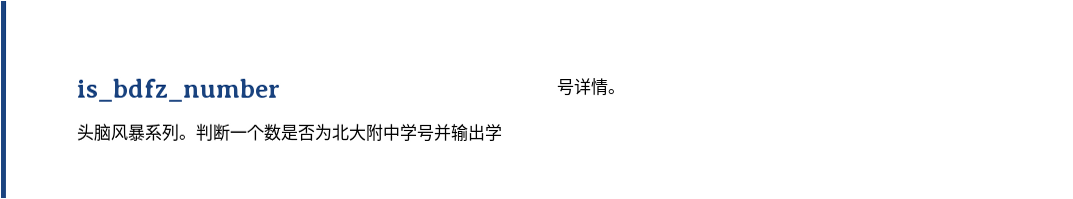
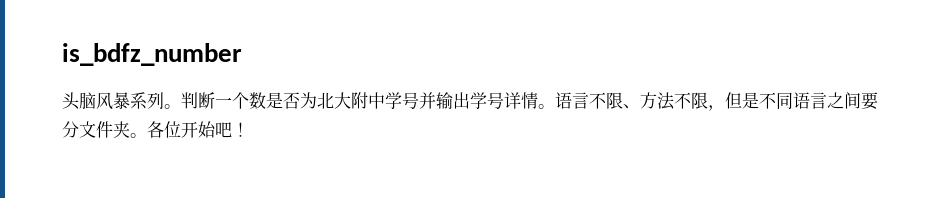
(626, 92) none -> [555,92,878,111] [62,121,249,138] 语言不限、方法不限，但是不同语言之间要分文件夹。各位开始吧！

